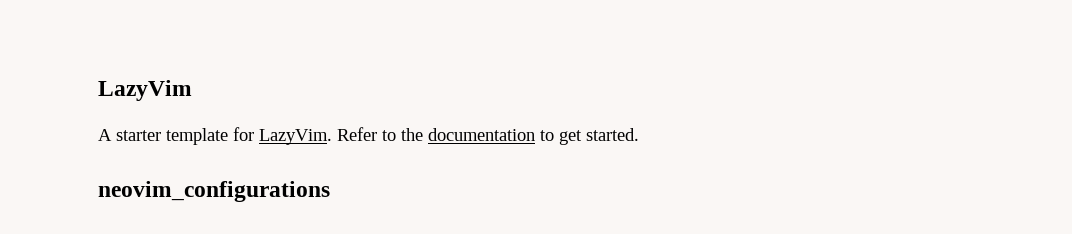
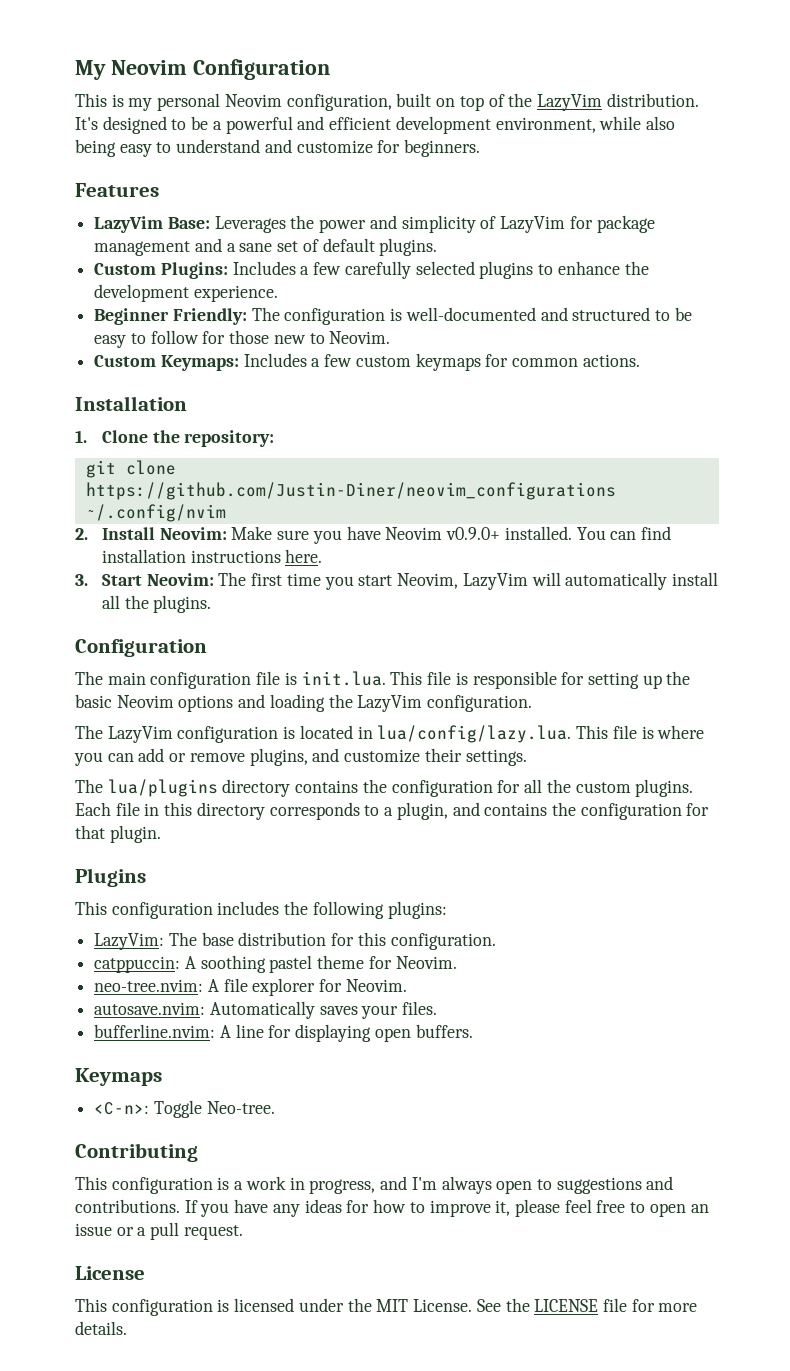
[98,80,192,101] [98,127,639,145] [98,181,330,202] LazyVim // A starter template for LazyVim. Refer to the documentation to get started. // neovim_configurations -> [75,59,330,80] [75,93,699,111] [75,116,675,134] [75,139,481,157] [75,183,159,197] [94,215,655,233] [94,238,438,256] [94,261,649,279] [94,284,278,302] [94,307,692,325] [94,330,391,348] [94,353,640,371] [75,396,187,411] [75,430,275,447] [85,460,176,478] [85,482,616,500] [85,504,226,522] [75,526,671,544] [102,549,323,563] [75,572,718,590] [102,595,212,613] [75,639,207,657] [75,671,691,689] [75,694,533,712] [75,725,705,743] [74,748,527,766] [75,779,694,797] [75,802,710,820] [75,825,161,843] [75,868,146,887] [75,901,447,919] [94,932,496,950] [94,955,457,973] [94,978,407,996] [94,1001,438,1019] [94,1024,473,1042] [75,1068,162,1086] [94,1100,275,1118] [75,1143,198,1162] [75,1176,674,1194] [75,1199,709,1217] [75,1222,243,1240] [75,1266,145,1280] [75,1298,698,1316] [75,1321,127,1335] My Neovim Configuration // This is my personal Neovim configuration, built on top of the LazyVim distribution. It's designed to be a powerful and efficient development environment, while also being easy to understand and customize for beginners. // Features // LazyVim Base: Leverages the power and simplicity of LazyVim for package management and a sane set of default plugins. // Custom Plugins: Includes a few carefully selected plugins to enhance the development experience. // Beginner Friendly: The configuration is well-documented and structured to be easy to follow for those new to Neovim. // Custom Keymaps: Includes a few custom keymaps for common actions. // Installation // 1. Clone the repository: // git clone https://github.com/Justin-Diner/neovim_configurations ~/.config/nvim // 2. Install Neovim: Make sure you have Neovim v0.9.0+ installed. You can find installation instructions here. // 3. Start Neovim: The first time you start Neovim, LazyVim will automatically install all the plugins. // Configuration // The main configuration file is init.lua. This file is responsible for setting up the basic Neovim options and loading the LazyVim configuration. // The LazyVim configuration is located in lua/config/lazy.lua. This file is where you can add or remove plugins, and customize their settings. // The lua/plugins directory contains the configuration for all the custom plugins. Each file in this directory corresponds to a plugin, and contains the configuration for that plugin. // Plugins // This configuration includes the following plugins: // LazyVim: The base distribution for this configuration. // catppuccin: A soothing pastel theme for Neovim. // neo-tree.nvim: A file explorer for Neovim. // autosave.nvim: Automatically saves your files. // bufferline.nvim: A line for displaying open buffers. // Keymaps // <C-n>: Toggle Neo-tree. // Contributing // This configuration is a work in progress, and I'm always open to suggestions and contributions. If you have any ideas for how to improve it, please feel free to open an issue or a pull request. // License // This configuration is licensed under the MIT License. See the LICENSE file for more details.

